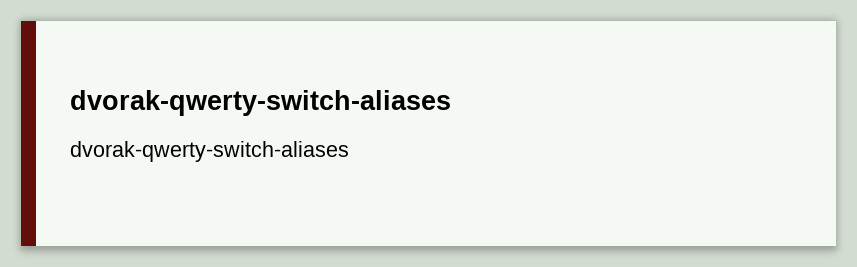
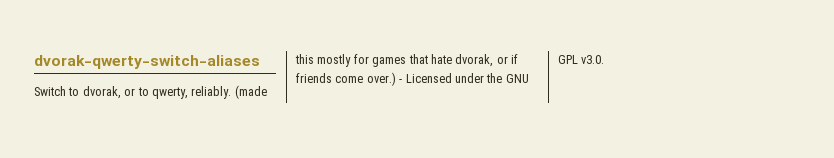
[70,141,349,162] dvorak-qwerty-switch-aliases -> [34,85,267,99] [295,54,518,67] [296,72,529,86] [558,55,605,64] Switch to dvorak, or to qwerty, reliably. (made this mostly for games that hate dvorak, or if friends come over.) - Licensed under the GNU GPL v3.0.

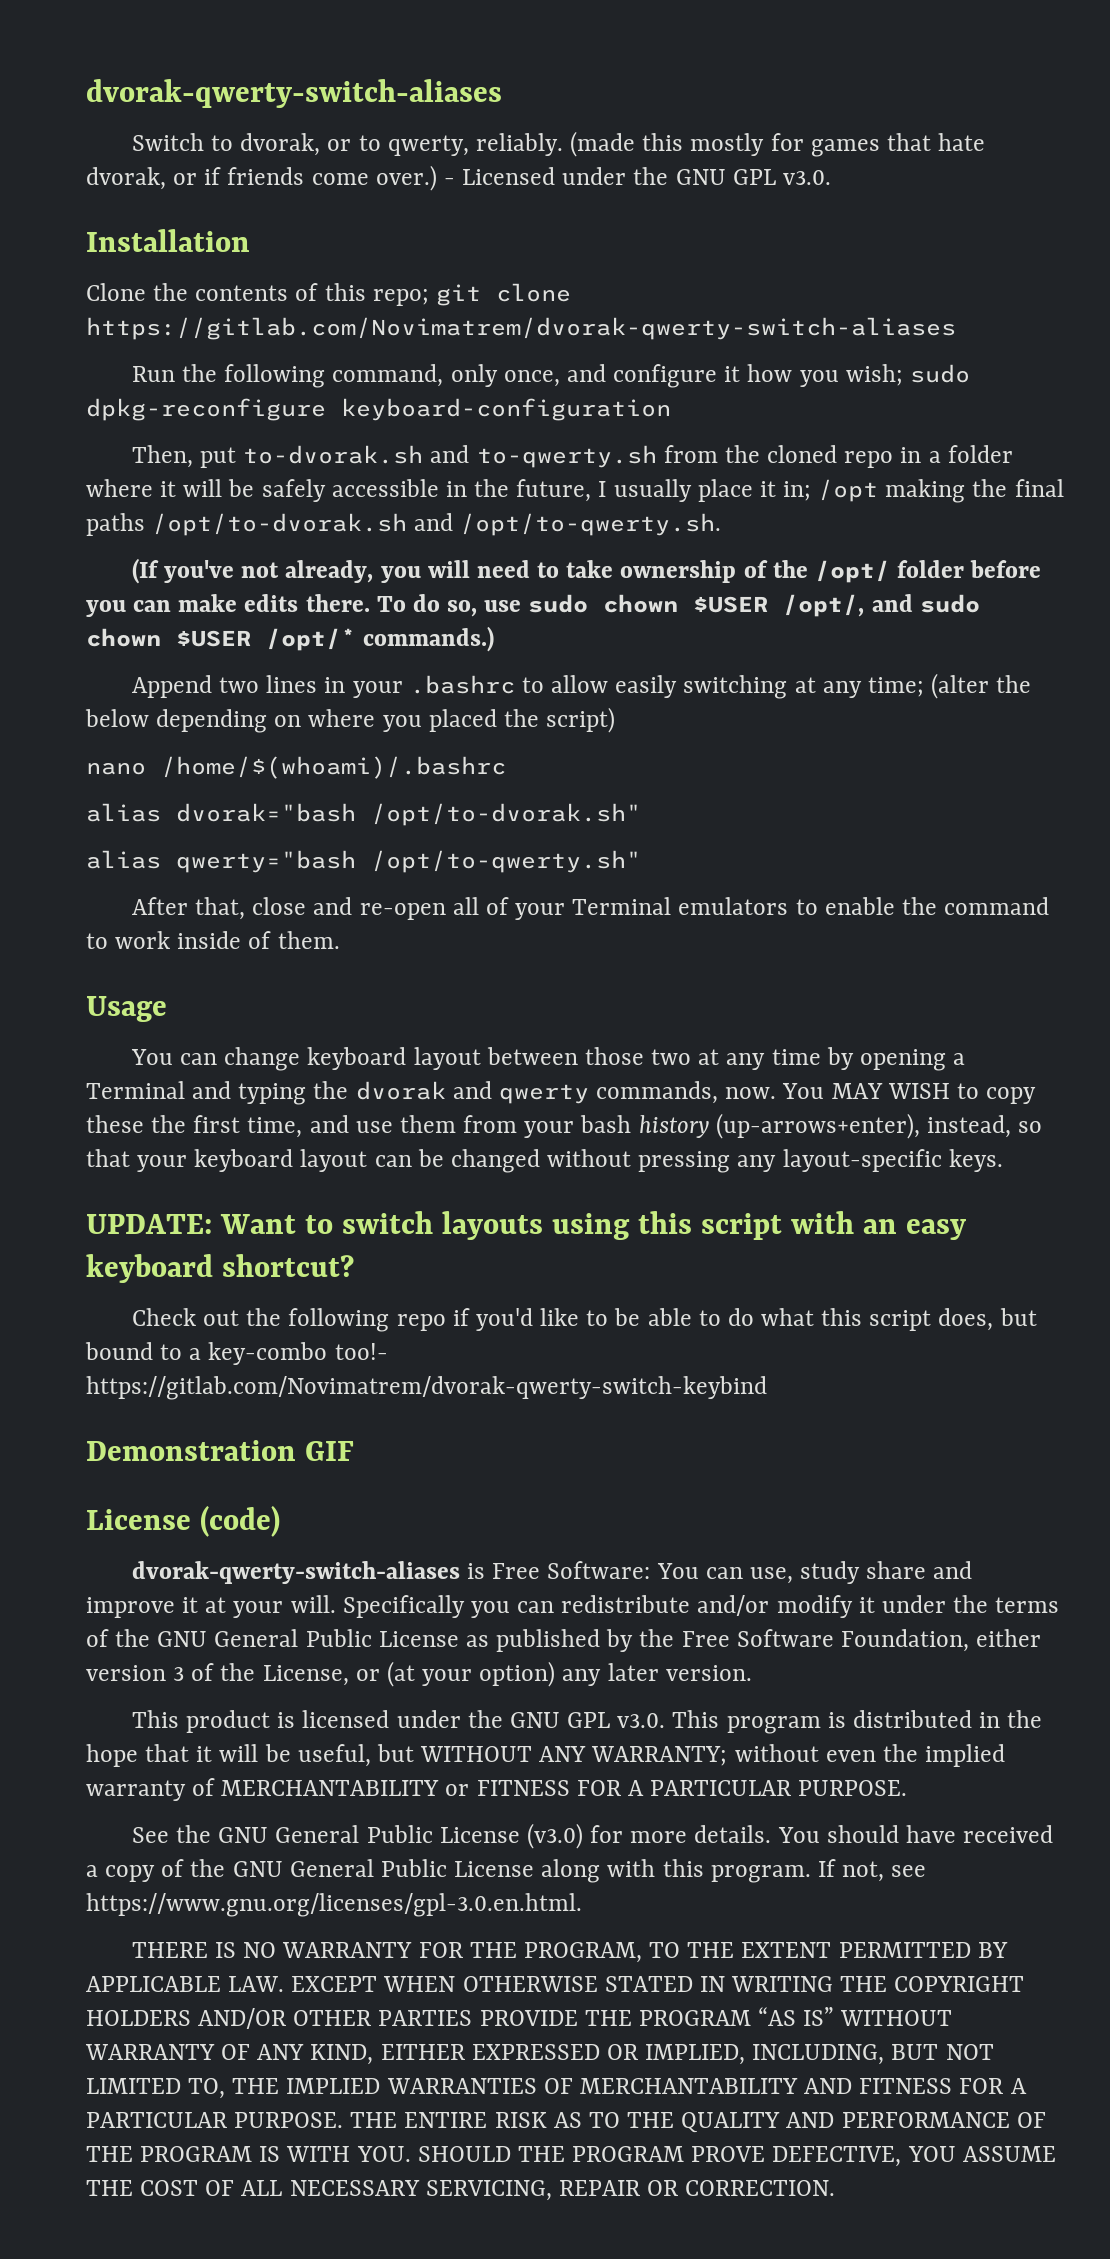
(605, 59) none -> [86,229,250,252] [86,283,571,306] [86,317,956,340] [131,364,970,388] [86,398,671,421] [131,445,1013,468] [86,479,1064,503] [86,513,722,536] [131,558,1042,584] [86,594,980,617] [86,626,495,652] [131,673,1032,699] [85,707,616,733] [86,756,506,779] [86,803,641,826] [86,850,641,873] [131,897,1050,920] [86,931,340,949] [86,996,167,1022] [130,1047,966,1071] [86,1081,1037,1105] [86,1113,1043,1139] [86,1149,1003,1173] [86,1211,967,1240] [86,1254,355,1283] [131,1308,1037,1332] [85,1342,388,1365] [86,1376,767,1400] [86,1440,355,1461] [86,1505,281,1537] [131,1561,973,1584] [86,1595,1060,1618] [86,1629,1042,1652] [86,1661,752,1687] [131,1710,1043,1734] [86,1744,1006,1767] [86,1778,908,1801] [131,1823,1054,1849] [86,1859,927,1883] [86,1893,582,1917] [131,1942,1008,1963] [86,1976,1025,1992] [86,2007,953,2029] [85,2044,994,2065] [86,2078,1027,2099] [86,2112,1046,2133] [86,2146,1056,2167] [86,2180,836,2201] // Installation // Clone the contents of this repo; git clone https://gitlab.com/Novimatrem/dvorak-qwerty-switch-aliases // Run the following command, only once, and configure it how you wish; sudo dpkg-reconfigure keyboard-configuration // Then, put to-dvorak.sh and to-qwerty.sh from the cloned repo in a folder where it will be safely accessible in the future, I usually place it in; /opt making the final paths /opt/to-dvorak.sh and /opt/to-qwerty.sh. // (If you've not already, you will need to take ownership of the /opt/ folder before you can make edits there. To do so, use sudo chown $USER /opt/, and sudo chown $USER /opt/* commands.) // Append two lines in your .bashrc to allow easily switching at any time; (alter the below depending on where you placed the script) // nano /home/$(whoami)/.bashrc // alias dvorak="bash /opt/to-dvorak.sh" // alias qwerty="bash /opt/to-qwerty.sh" // After that, close and re-open all of your Terminal emulators to enable the command to work inside of them. // Usage // You can change keyboard layout between those two at any time by opening a Terminal and typing the dvorak and qwerty commands, now. You MAY WISH to copy these the first time, and use them from your bash history (up-arrows+enter), instead, so that your keyboard layout can be changed without pressing any layout-specific keys. // UPDATE: Want to switch layouts using this script with an easy keyboard shortcut? // Check out the following repo if you'd like to be able to do what this script does, but bound to a key-combo too!- https://gitlab.com/Novimatrem/dvorak-qwerty-switch-keybind // Demonstration GIF // License (code) // dvorak-qwerty-switch-aliases is Free Software: You can use, study share and improve it at your will. Specifically you can redistribute and/or modify it under the terms of the GNU General Public License as published by the Free Software Foundation, either version 3 of the License, or (at your option) any later version. // This product is licensed under the GNU GPL v3.0. This program is distributed in the hope that it will be useful, but WITHOUT ANY WARRANTY; without even the implied warranty of MERCHANTABILITY or FITNESS FOR A PARTICULAR PURPOSE. // See the GNU General Public License (v3.0) for more details. You should have received a copy of the GNU General Public License along with this program. If not, see https://www.gnu.org/licenses/gpl-3.0.en.html. // THERE IS NO WARRANTY FOR THE PROGRAM, TO THE EXTENT PERMITTED BY APPLICABLE LAW. EXCEPT WHEN OTHERWISE STATED IN WRITING THE COPYRIGHT HOLDERS AND/OR OTHER PARTIES PROVIDE THE PROGRAM “AS IS” WITHOUT WARRANTY OF ANY KIND, EITHER EXPRESSED OR IMPLIED, INCLUDING, BUT NOT LIMITED TO, THE IMPLIED WARRANTIES OF MERCHANTABILITY AND FITNESS FOR A PARTICULAR PURPOSE. THE ENTIRE RISK AS TO THE QUALITY AND PERFORMANCE OF THE PROGRAM IS WITH YOU. SHOULD THE PROGRAM PROVE DEFECTIVE, YOU ASSUME THE COST OF ALL NECESSARY SERVICING, REPAIR OR CORRECTION.

